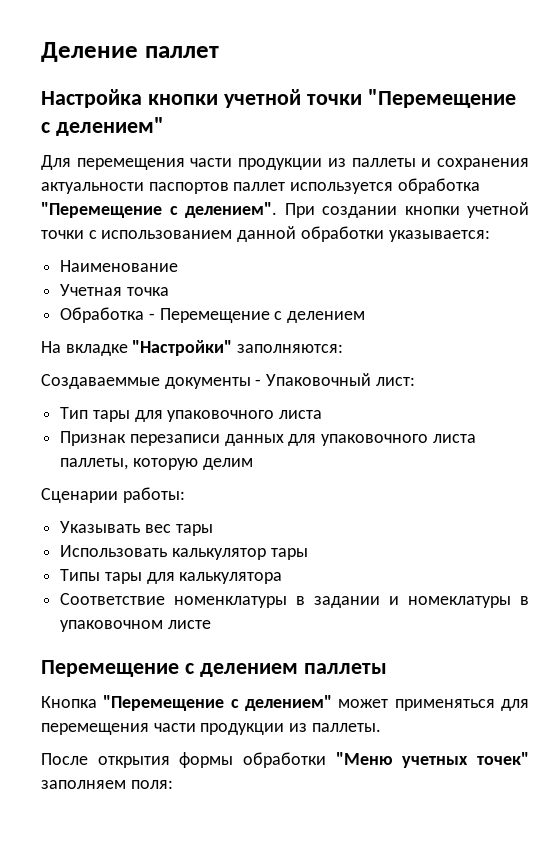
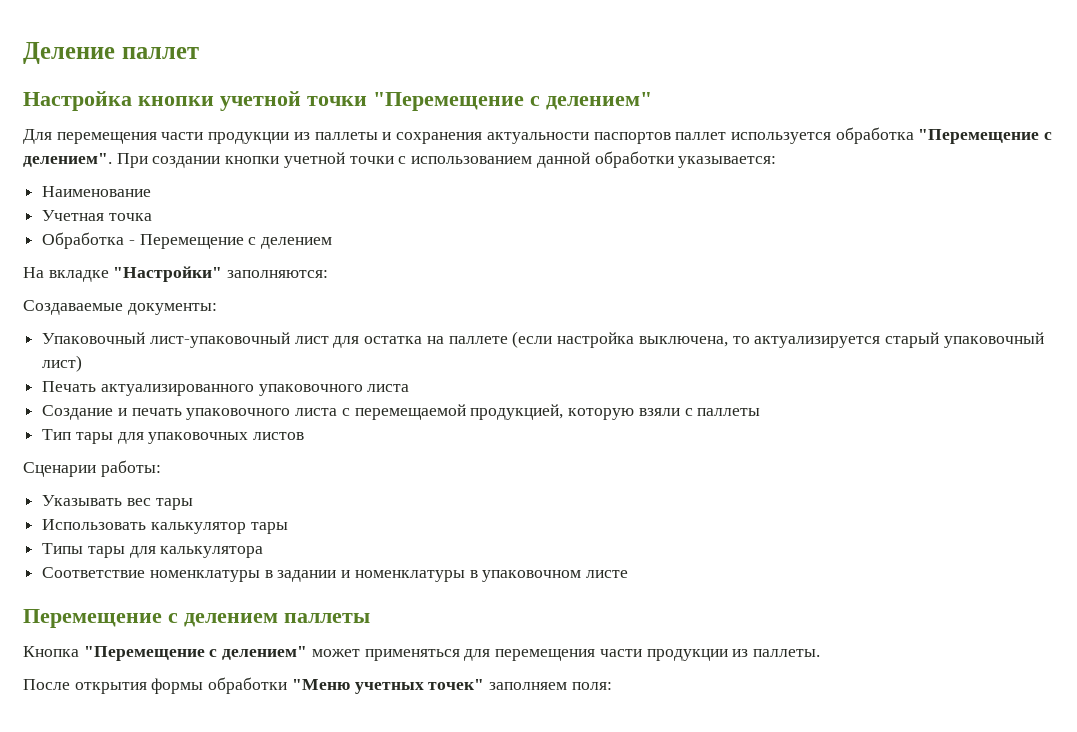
[41,373,415,389] [60,407,323,422] [60,431,476,446] [60,458,253,470] Создаваеммые документы - Упаковочный лист: // Тип тары для упаковочного листа // Признак перезаписи данных для упаковочного листа паллеты, которую делим -> [23,300,217,315] [42,331,1044,348] [42,355,83,372] [42,381,410,396] [42,404,761,420] [42,429,305,444] Создаваемые документы: // Упаковочный лист-упаковочный лист для остатка на паллете (если настройка выключена, то актуализируется старый упаковочный лист) // Печать актуализированного упаковочного листа // Создание и печать упаковочного листа с перемещаемой продукцией, которую взяли с паллеты // Тип тары для упаковочных листов
[408,596,512,608] номеклатуры -> [354,570,465,582] номенклатуры

